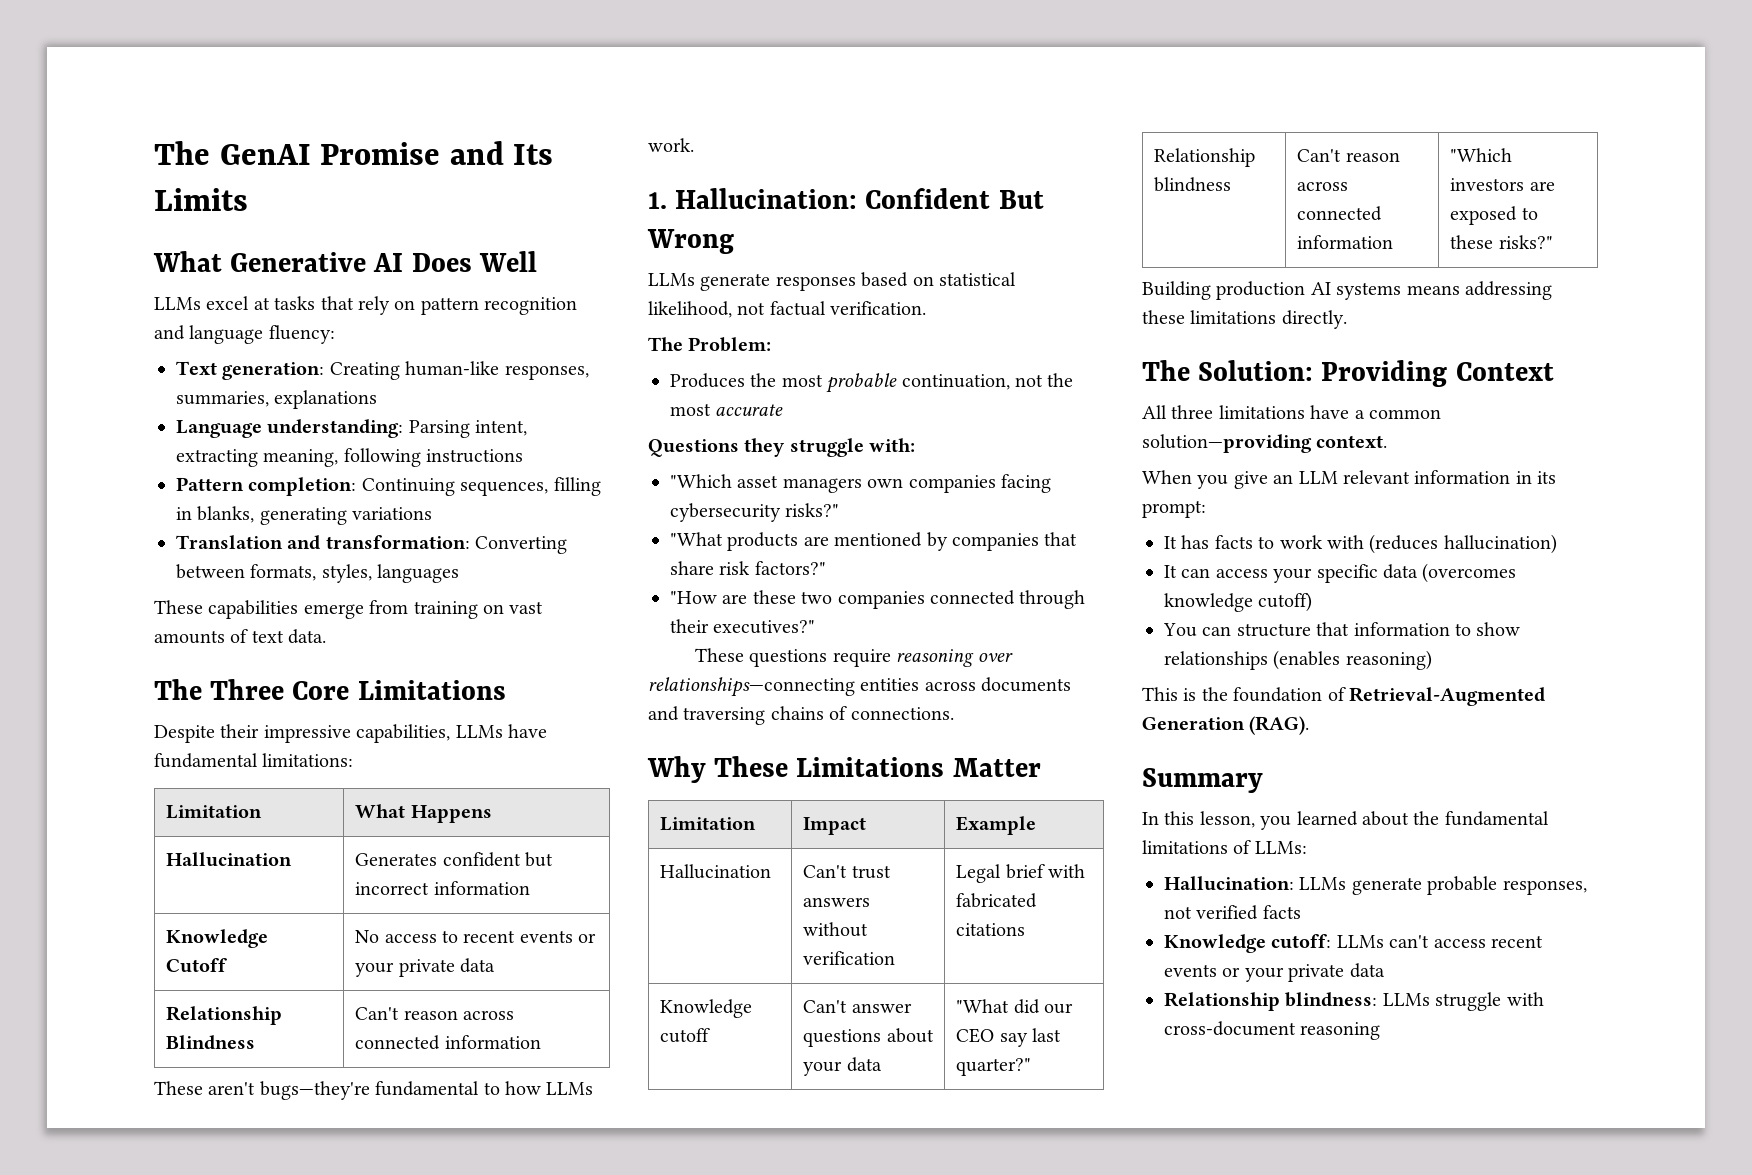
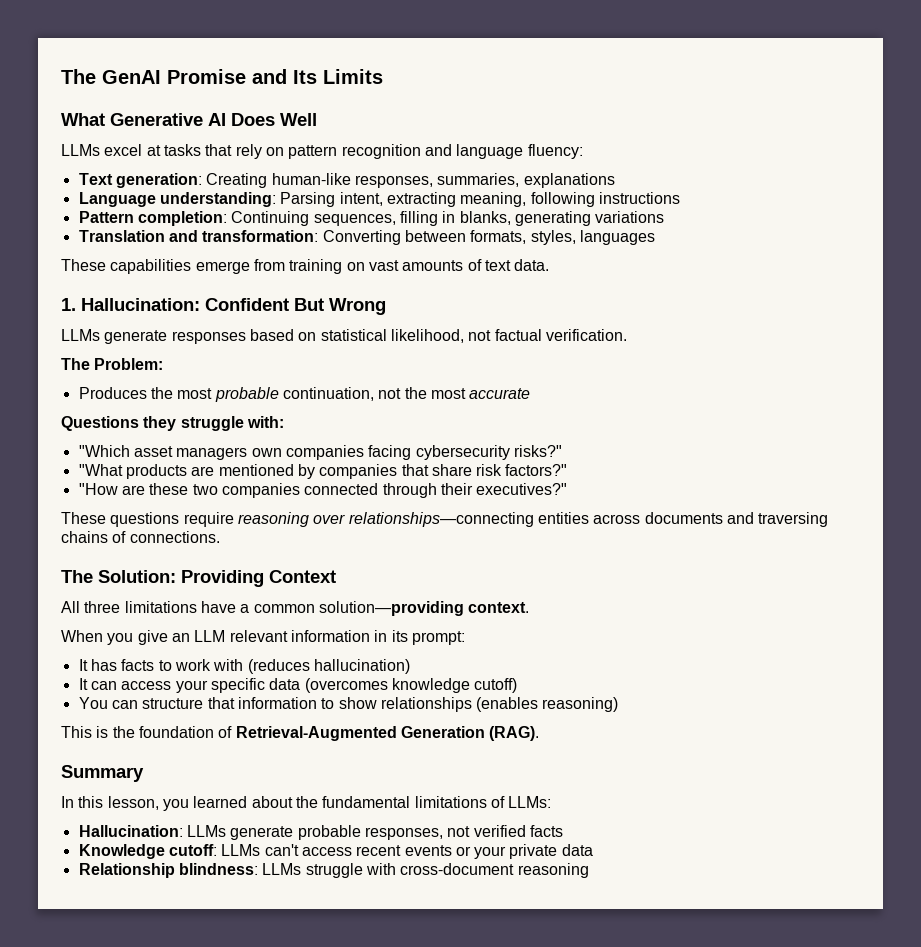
[154,679,506,700] [154,724,547,743] [154,753,354,768] [166,805,263,819] [355,804,492,823] [166,852,293,867] [355,852,554,867] [355,881,530,895] [166,929,269,948] [166,958,228,973] [355,930,597,943] [355,958,496,977] [166,1006,283,1025] [166,1035,256,1050] [355,1007,515,1020] [355,1035,541,1050] [154,1081,594,1100] [648,138,694,152] // The Three Core Limitations // Despite their impressive capabilities, LLMs have fundamental limitations: // Limitation | What Happens // Hallucination | Generates confident but incorrect information // Knowledge Cutoff | No access to recent events or your private data // Relationship Blindness | Can't reason across connected information // These aren't bugs—they're fundamental to how LLMs work. -> (550, 265) none
[647,756,1041,783] [660,817,757,831] [803,817,867,835] [956,816,1037,835] [660,864,772,879] [803,865,891,879] [803,897,871,907] [803,922,869,937] [803,951,896,965] [956,864,1086,883] [956,893,1038,908] [956,923,1026,936] [660,999,753,1018] [660,1028,711,1043] [803,1000,912,1013] [803,1028,934,1047] [803,1057,882,1076] [956,999,1074,1014] [956,1028,1062,1047] [956,1058,1032,1076] [1154,148,1256,167] [1154,177,1232,192] [1297,149,1400,162] [1297,181,1349,191] [1297,206,1383,221] [1297,235,1394,249] [1450,148,1513,162] [1450,178,1555,191] [1450,206,1538,225] [1450,235,1553,249] [1142,281,1552,300] [1142,310,1347,329] // Why These Limitations Matter // Limitation | Impact | Example // Hallucination | Can't trust answers without verification | Legal brief with fabricated citations // Knowledge cutoff | Can't answer questions about your data | "What did our CEO say last quarter?" // Relationship blindness | Can't reason across connected information | "Which investors are exposed to these risks?" // Building production AI systems means addressing these limitations directly. -> (220, 537) none

